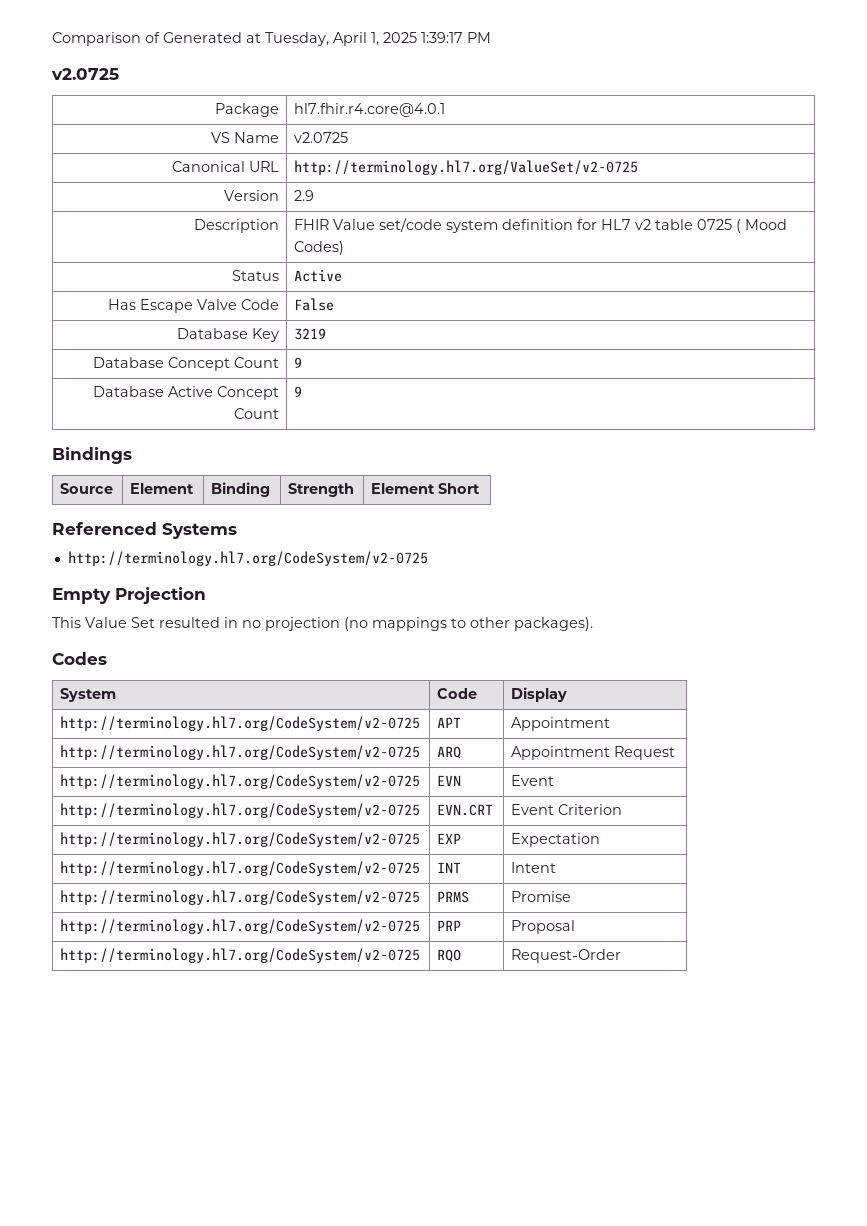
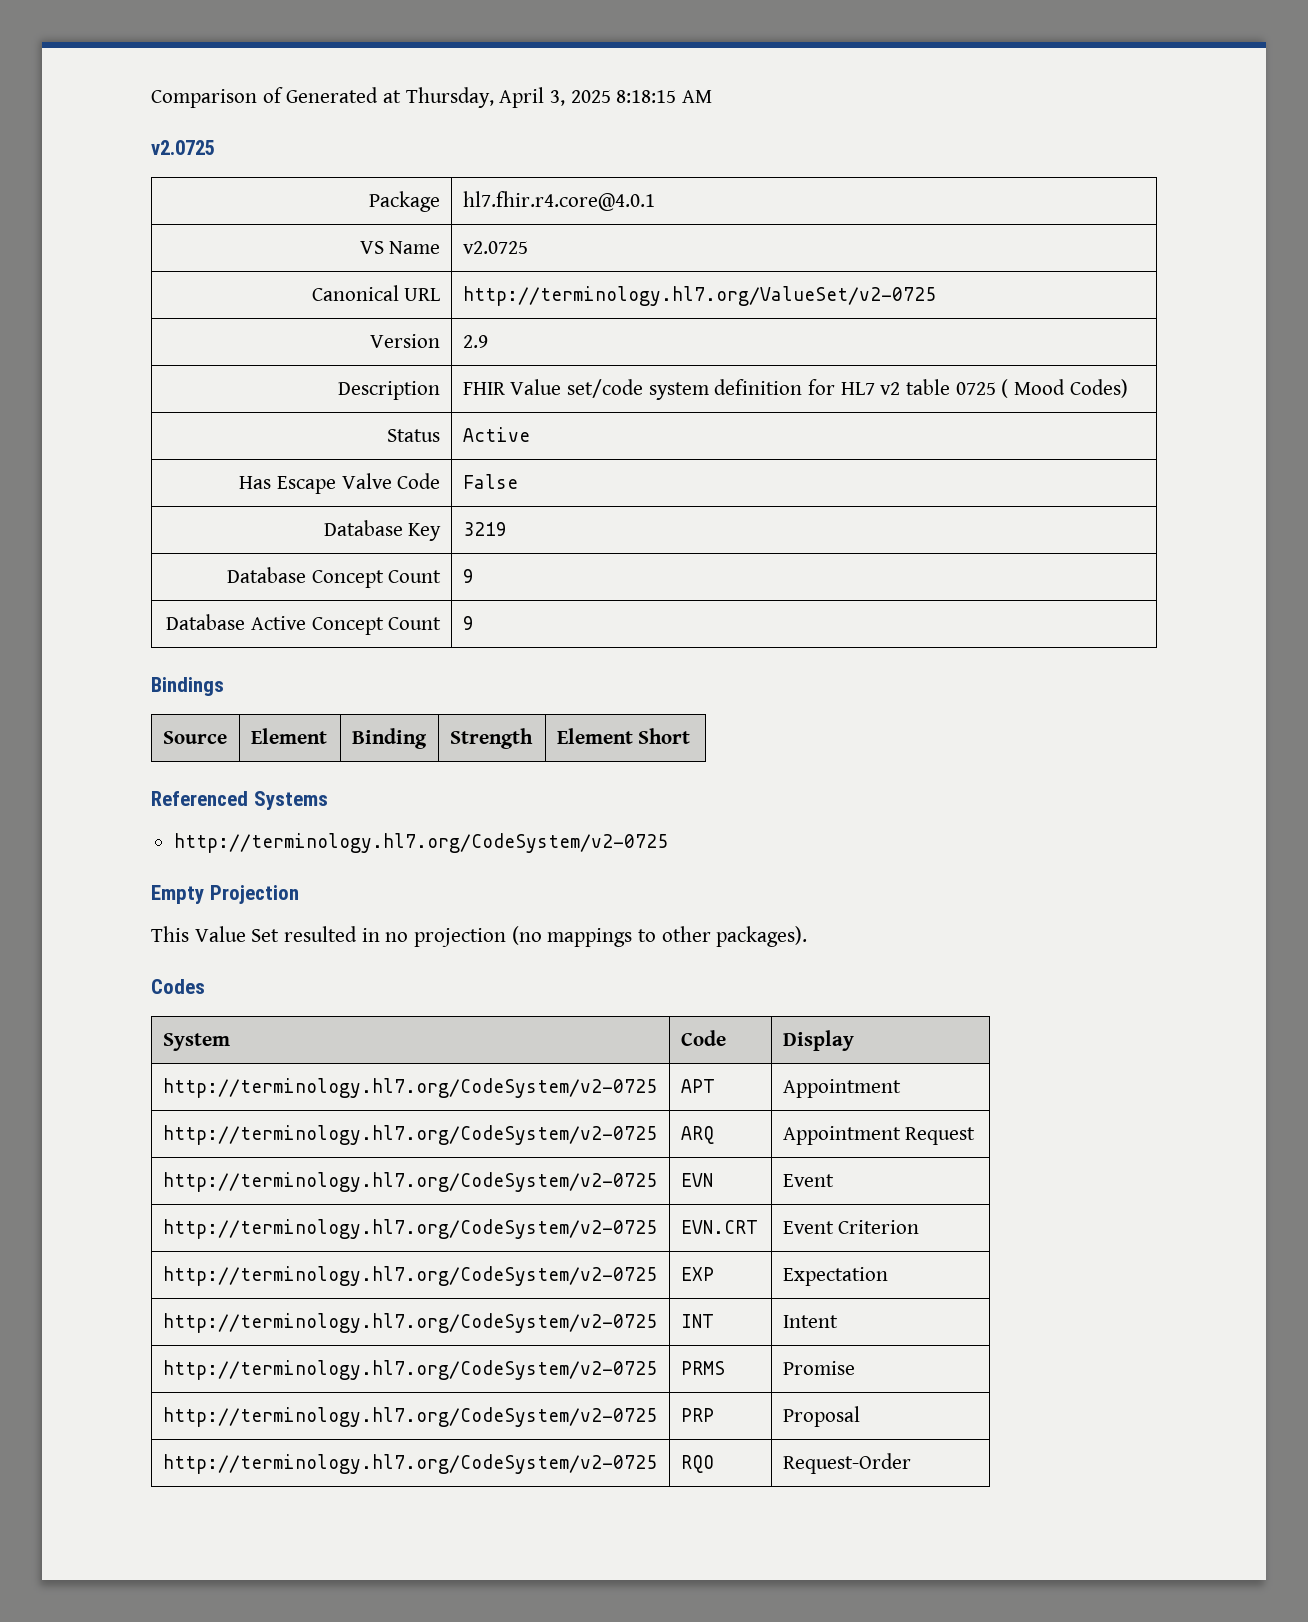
[265,32,491,46] Tuesday, April 1, 2025 1:39:17 PM -> [405,87,713,108] Thursday, April 3, 2025 8:18:15 AM

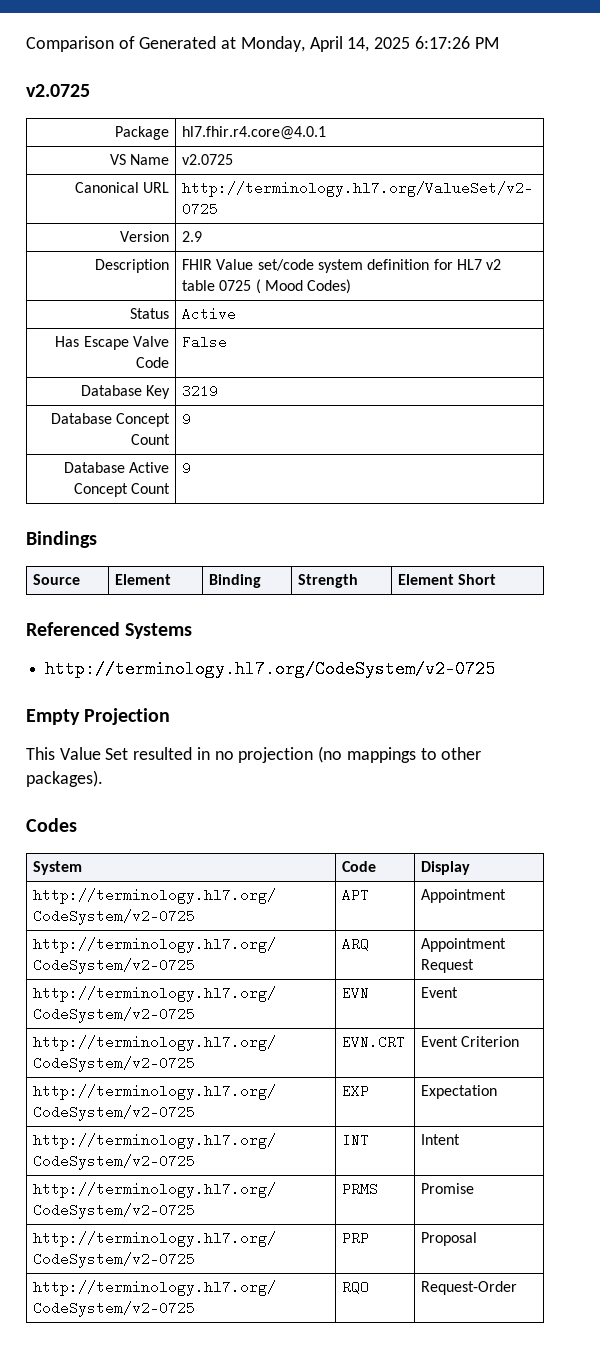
[405,87,713,108] Thursday, April 3, 2025 8:18:15 AM -> [240,36,499,52] Monday, April 14, 2025 6:17:26 PM

